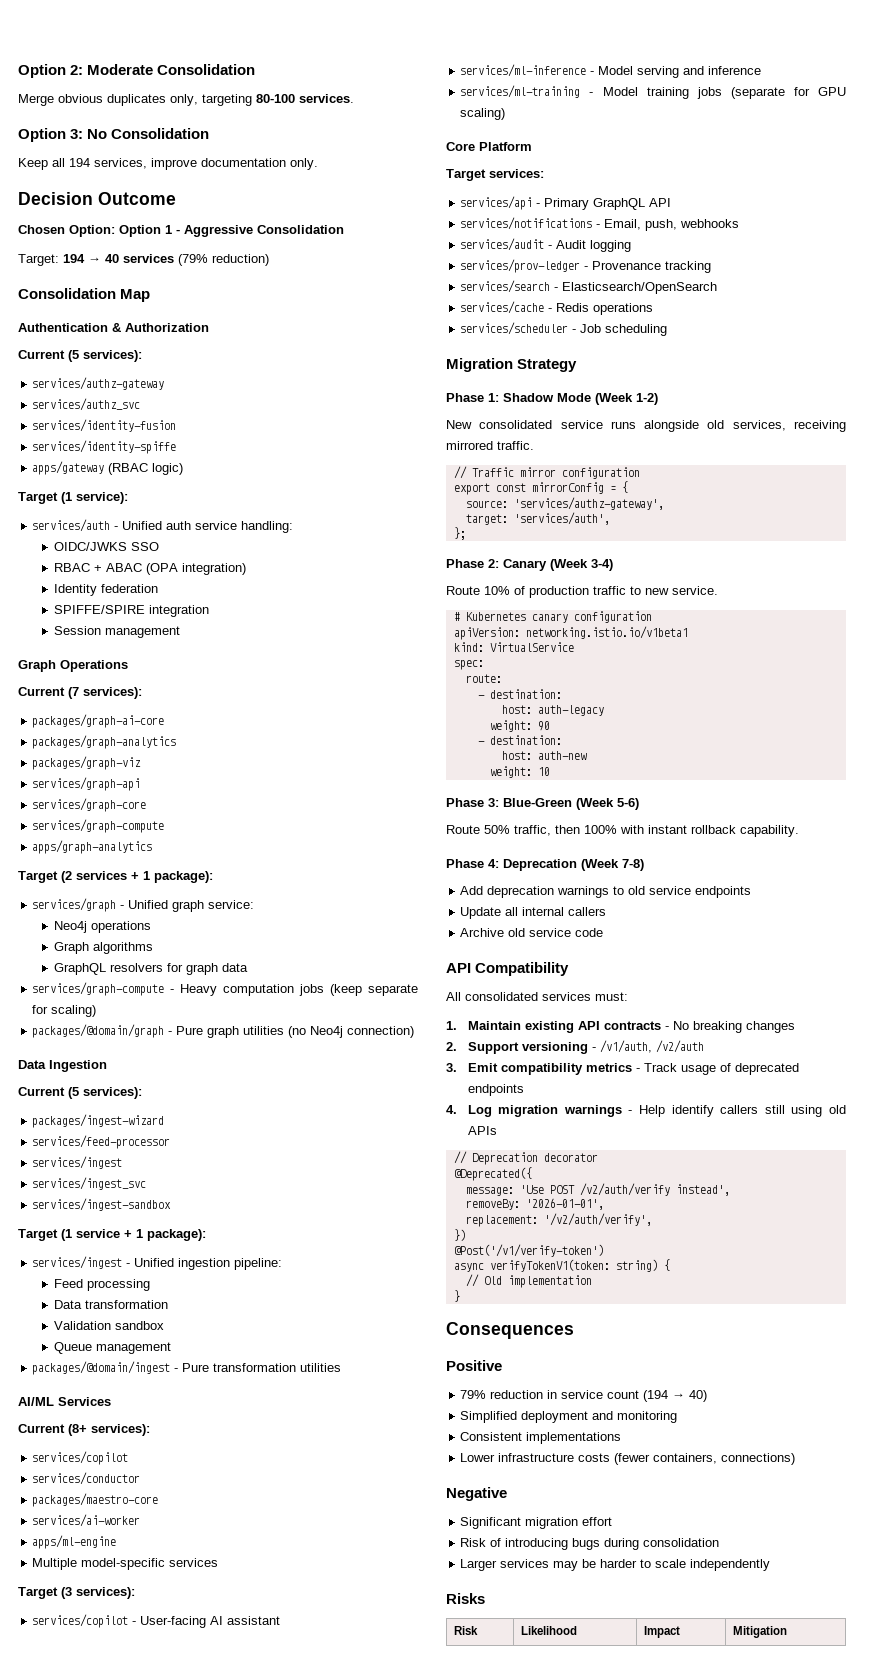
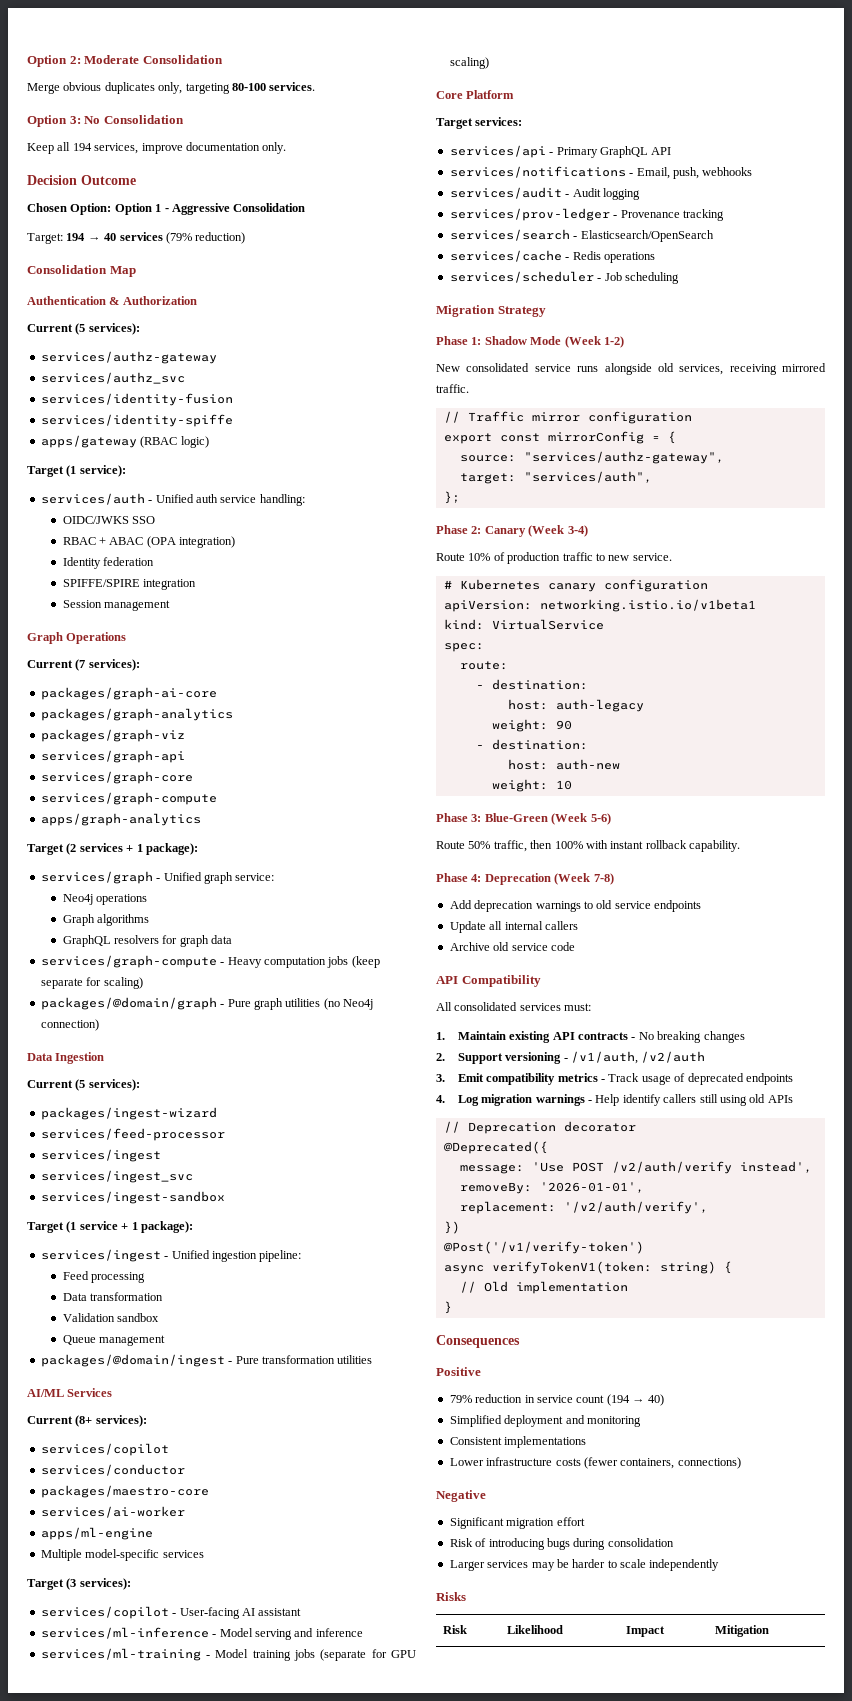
[513,497,664,510] 'services/authz-gateway', -> [523,451,724,464] "services/authz-gateway",
[513,512,610,525] 'services/auth', -> [523,471,652,483] "services/auth",

